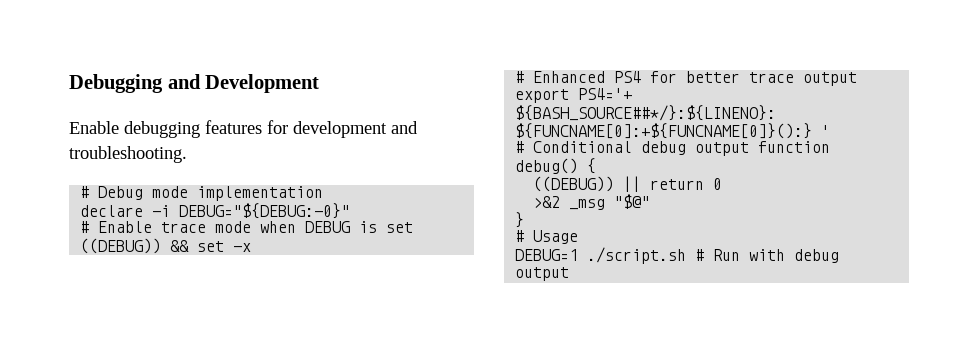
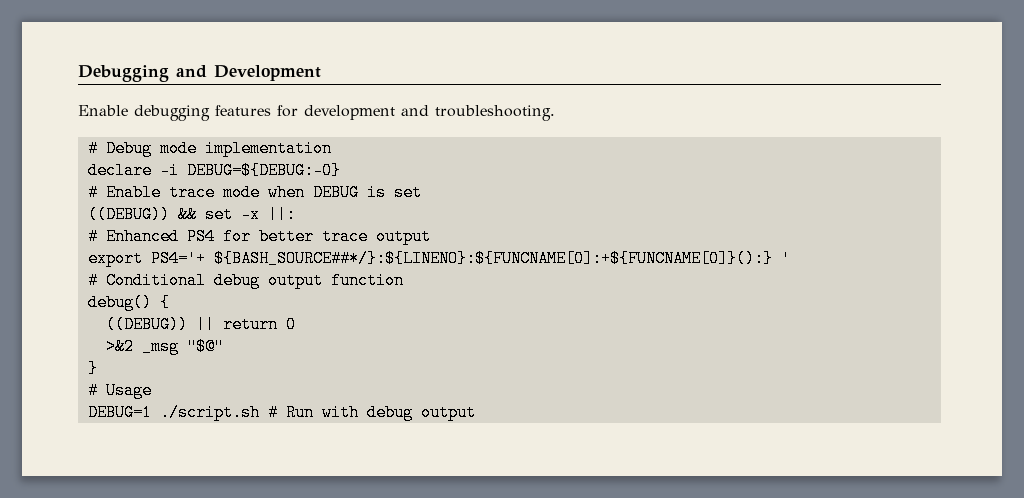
[179,203,351,219] DEBUG="${DEBUG:-0}" -> [186,162,341,179] DEBUG=${DEBUG:-0}
(252, 247) none -> [267,206,296,223] ||:

